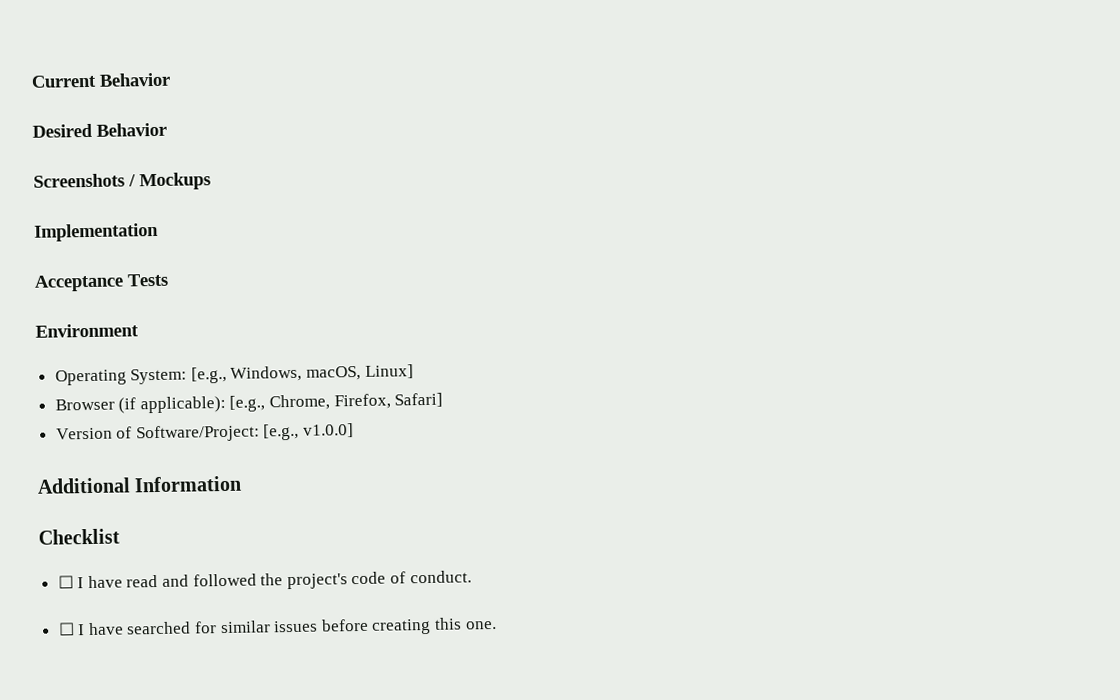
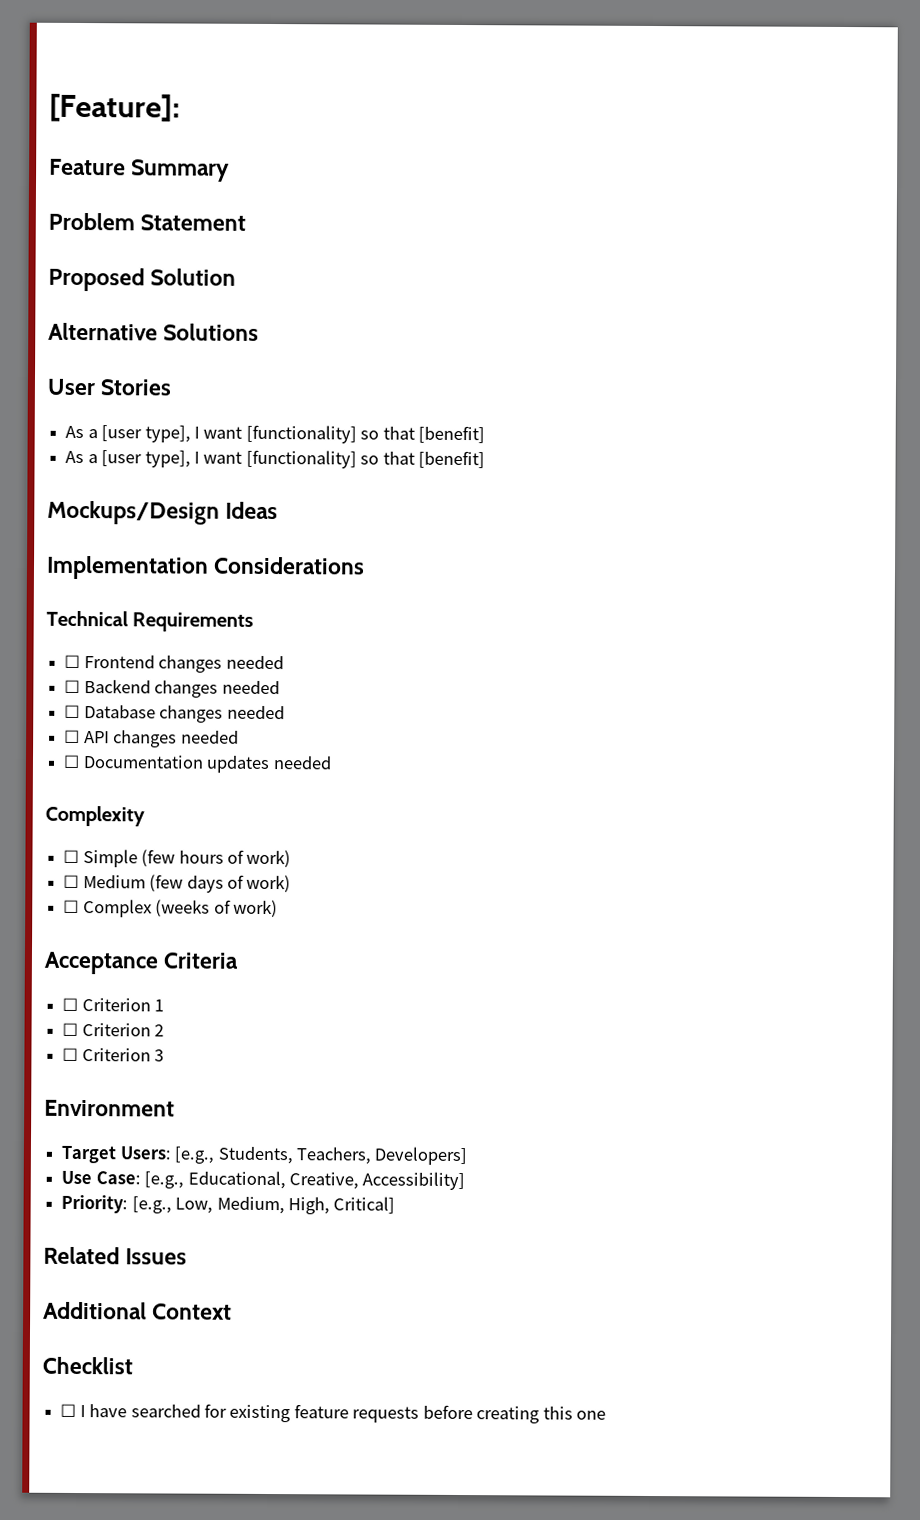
[31,72,171,88] [32,122,167,138] [33,172,211,191] [34,222,159,242] [34,273,169,292] [35,323,139,338] [54,364,414,386] [54,392,444,414] [55,423,355,443] Current Behavior // Desired Behavior // Screenshots / Mockups // Implementation // Acceptance Tests // Environment // Operating System: [e.g., Windows, macOS, Linux] // Browser (if applicable): [e.g., Chrome, Firefox, Safari] // Version of Software/Project: [e.g., v1.0.0] -> [49,93,180,123] [49,158,231,182] [48,212,247,231] [48,267,237,292] [48,322,260,341] [47,378,172,396] [65,424,486,444] [65,449,486,469] [47,500,279,525] [46,555,366,580] [46,610,254,632] [64,654,284,673] [64,679,280,698] [64,704,285,723] [64,729,239,748] [63,754,332,774] [45,805,145,827] [63,849,292,868] [63,874,292,893] [63,899,278,918] [44,951,239,975] [62,997,165,1012] [62,1022,165,1037] [62,1047,165,1062] [44,1099,175,1117] [61,1145,468,1166] [61,1170,466,1191] [61,1194,396,1215] [43,1246,188,1265] [Feature]: // Feature Summary // Problem Statement // Proposed Solution // Alternative Solutions // User Stories // As a [user type], I want [functionality] so that [benefit] // As a [user type], I want [functionality] so that [benefit] // Mockups/Design Ideas // Implementation Considerations // Technical Requirements // ☐ Frontend changes needed // ☐ Backend changes needed // ☐ Database changes needed // ☐ API changes needed // ☐ Documentation updates needed // Complexity // ☐ Simple (few hours of work) // ☐ Medium (few days of work) // ☐ Complex (weeks of work) // Acceptance Criteria // ☐ Criterion 1 // ☐ Criterion 2 // ☐ Criterion 3 // Environment // Target Users: [e.g., Students, Teachers, Developers] // Use Case: [e.g., Educational, Creative, Accessibility] // Priority: [e.g., Low, Medium, High, Critical] // Related Issues
[134,475,243,493] Information -> [152,1303,233,1320] Context
[57,570,472,590] // ☐ I have read and followed the project's code of conduct. -> (133, 1365) none
[219,620,319,634] similar issues -> [229,1404,420,1423] existing feature requests
[465,620,497,630] one. -> [576,1410,607,1420] one

